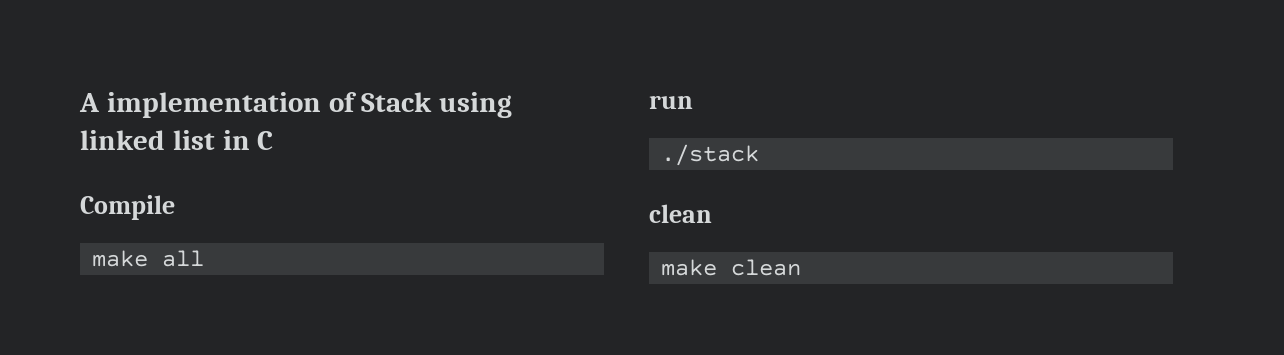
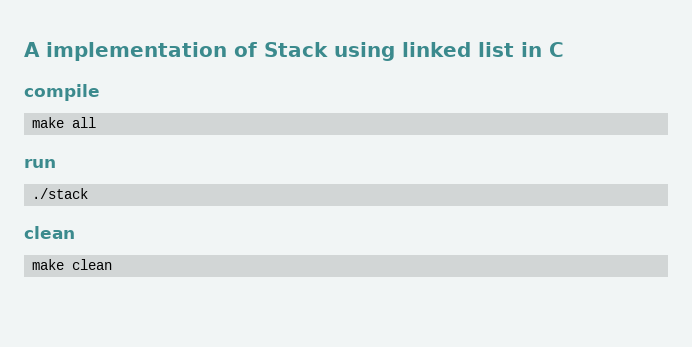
[80,195,175,220] Compile -> [24,84,100,101] compile

